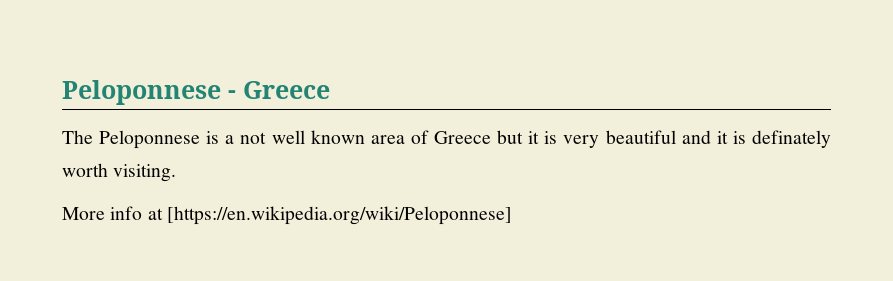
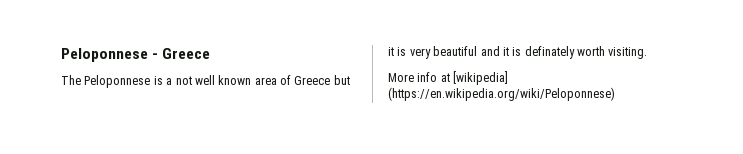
[166,206,512,225] [https://en.wikipedia.org/wiki/Peloponnese] -> [453,71,509,85] [388,87,615,101] [wikipedia] (https://en.wikipedia.org/wiki/Peloponnese)

